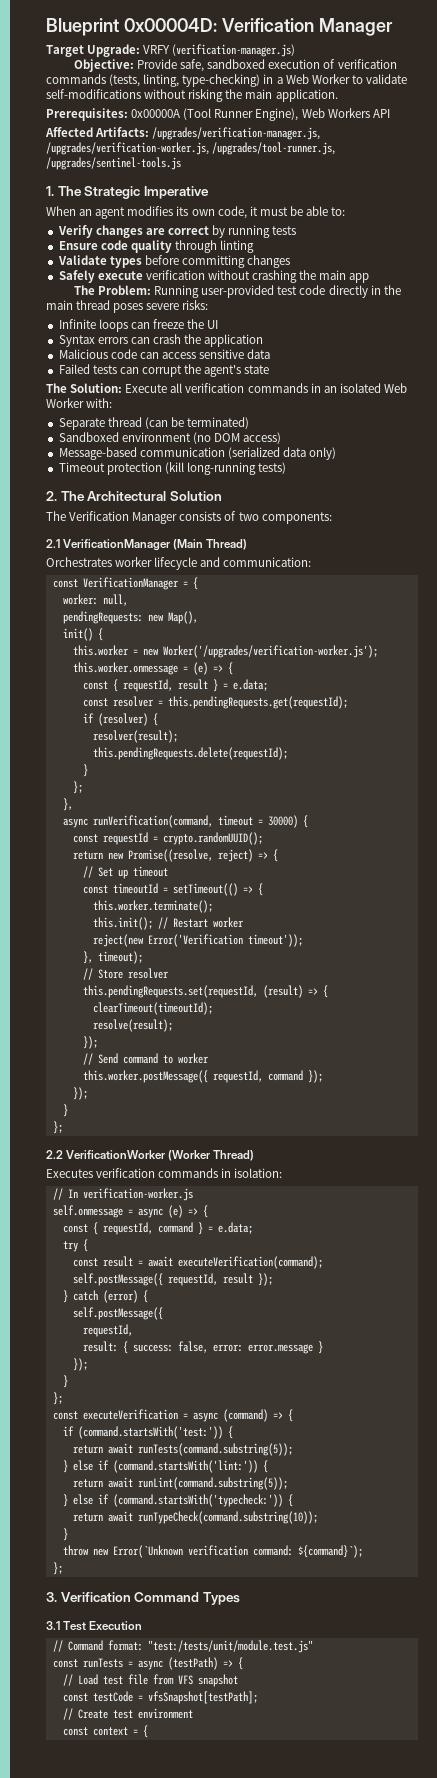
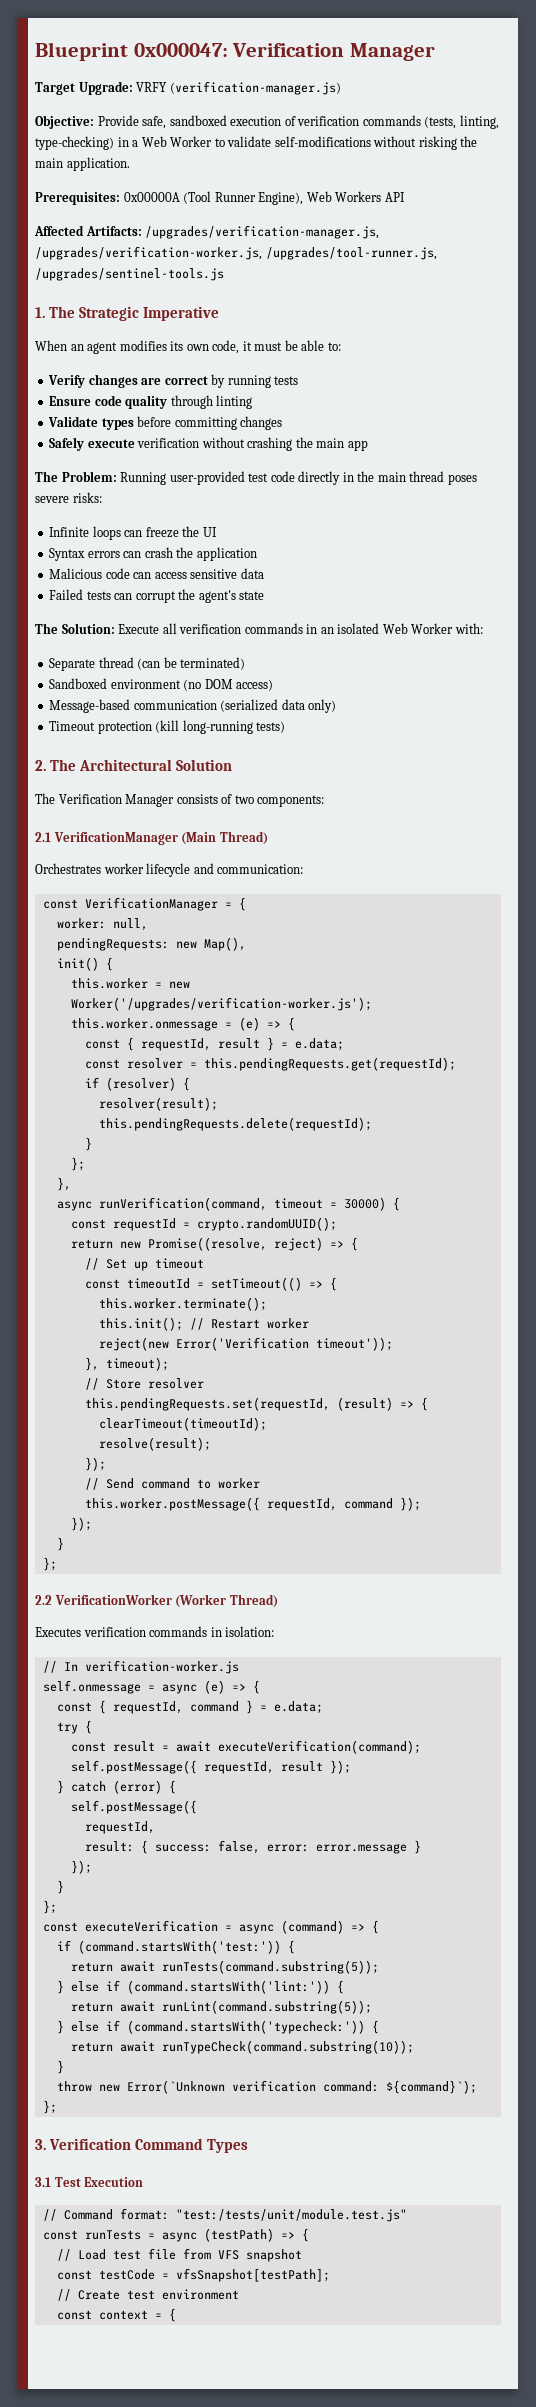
[123,18,217,32] 0x00004D: -> [133,43,228,57] 0x000047:

